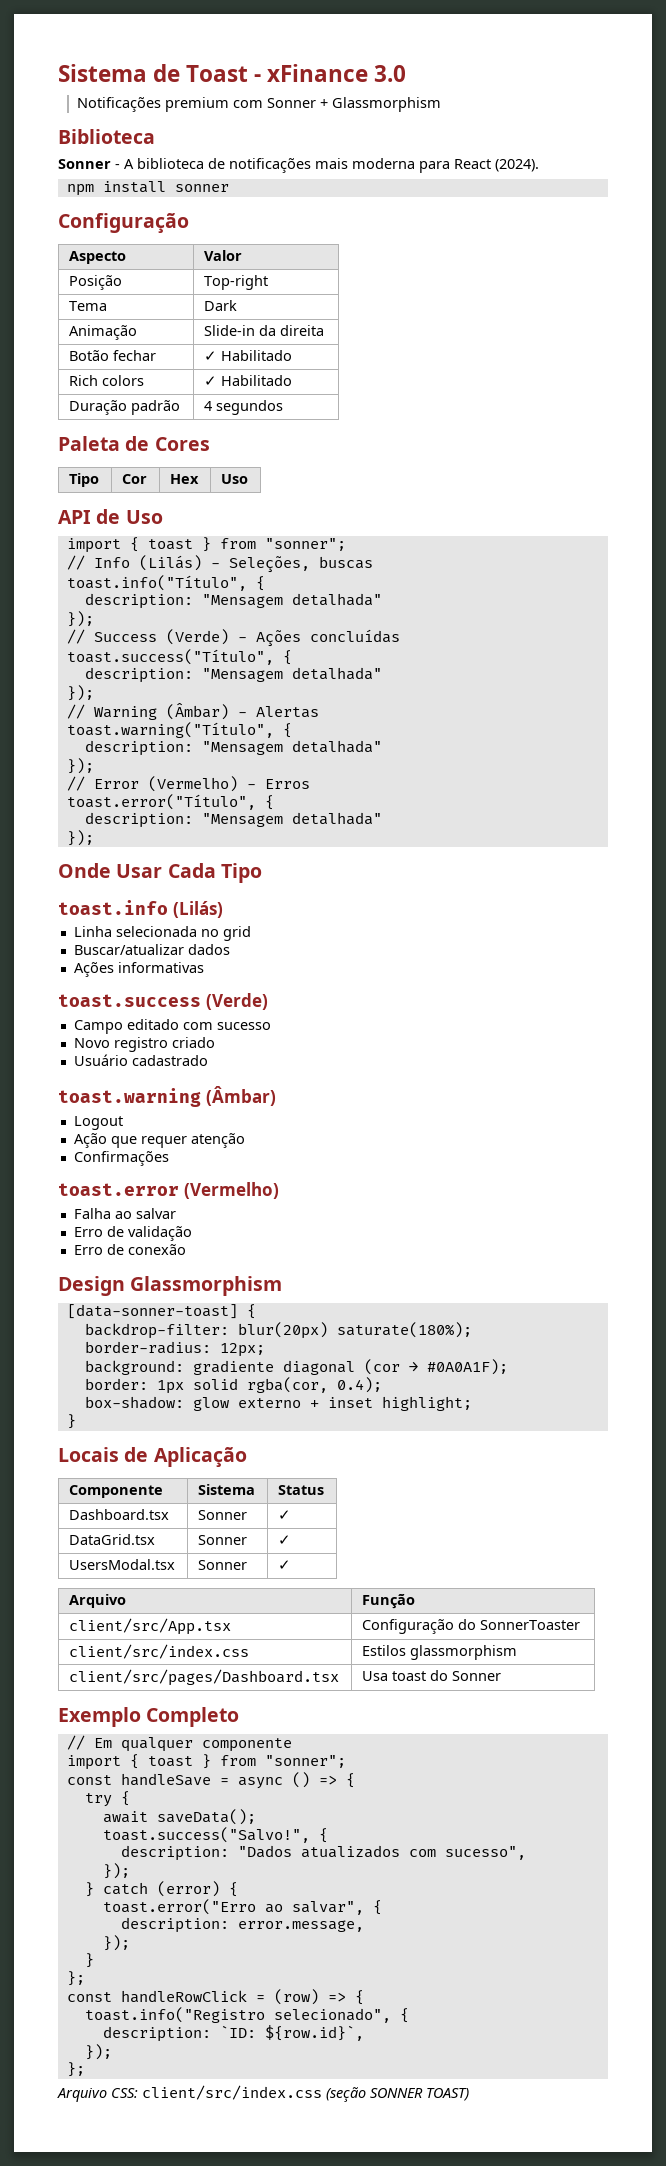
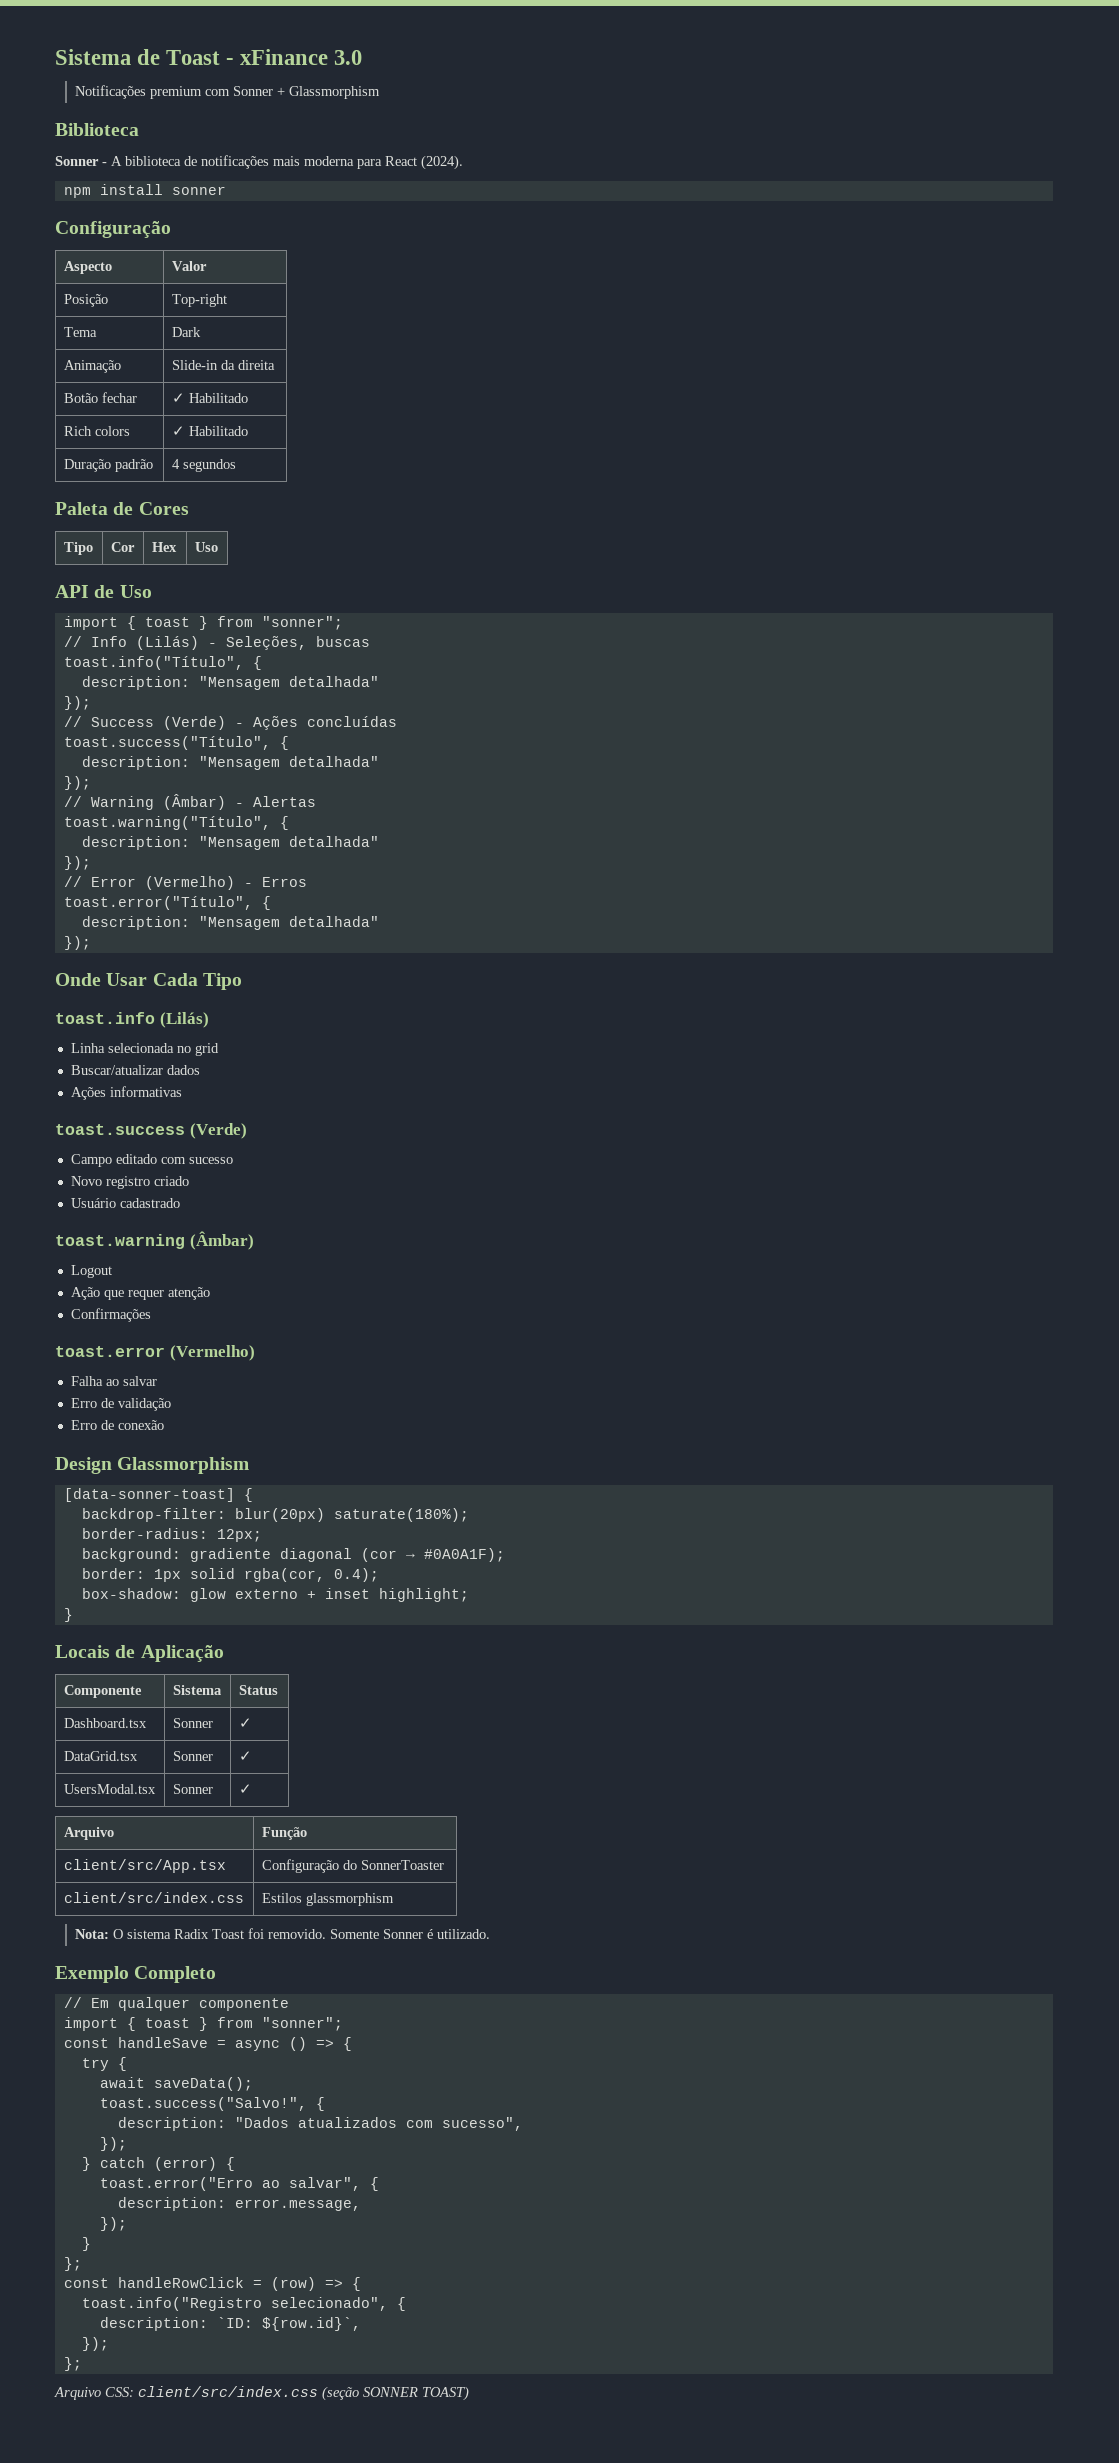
[69,1669,340,1686] [362,1670,502,1681] // client/src/pages/Dashboard.tsx | Usa toast do Sonner -> [74,1928,490,1939] // Nota: O sistema Radix Toast foi removido. Somente Sonner é utilizado.

